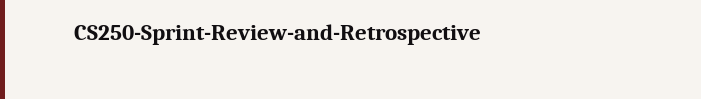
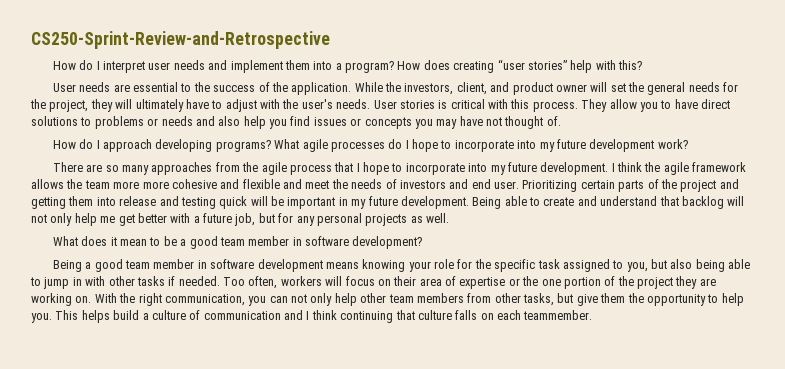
(481, 34) none -> [52,59,643,73] [52,82,739,95] [30,99,730,112] [31,116,561,129] [52,139,688,152] [52,162,747,175] [31,179,739,192] [31,196,745,209] [31,213,449,226] [52,236,423,249] [52,259,751,272] [30,276,716,289] [31,293,744,306] [31,310,593,323] // How do I interpret user needs and implement them into a program? How does creating “user stories” help with this? // User needs are essential to the success of the application. While the investors, client, and product owner will set the general needs for the project, they will ultimately have to adjust with the user's needs. User stories is critical with this process. They allow you to have direct solutions to problems or needs and also help you find issues or concepts you may have not thought of. // How do I approach developing programs? What agile processes do I hope to incorporate into my future development work? // There are so many approaches from the agile process that I hope to incorporate into my future development. I think the agile framework allows the team more more cohesive and flexible and meet the needs of investors and end user. Prioritizing certain parts of the project and getting them into release and testing quick will be important in my future development. Being able to create and understand that backlog will not only help me get better with a future job, but for any personal projects as well. // What does it mean to be a good team member in software development? // Being a good team member in software development means knowing your role for the specific task assigned to you, but also being able to jump in with other tasks if needed. Too often, workers will focus on their area of expertise or the one portion of the project they are working on. With the right communication, you can not only help other team members from other tasks, but give them the opportunity to help you. This helps build a culture of communication and I think continuing that culture falls on each teammember.

